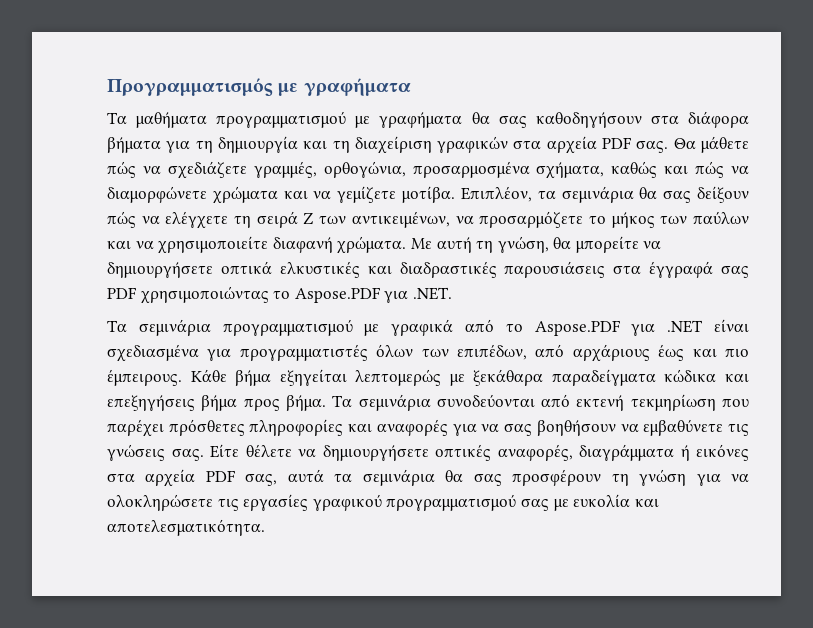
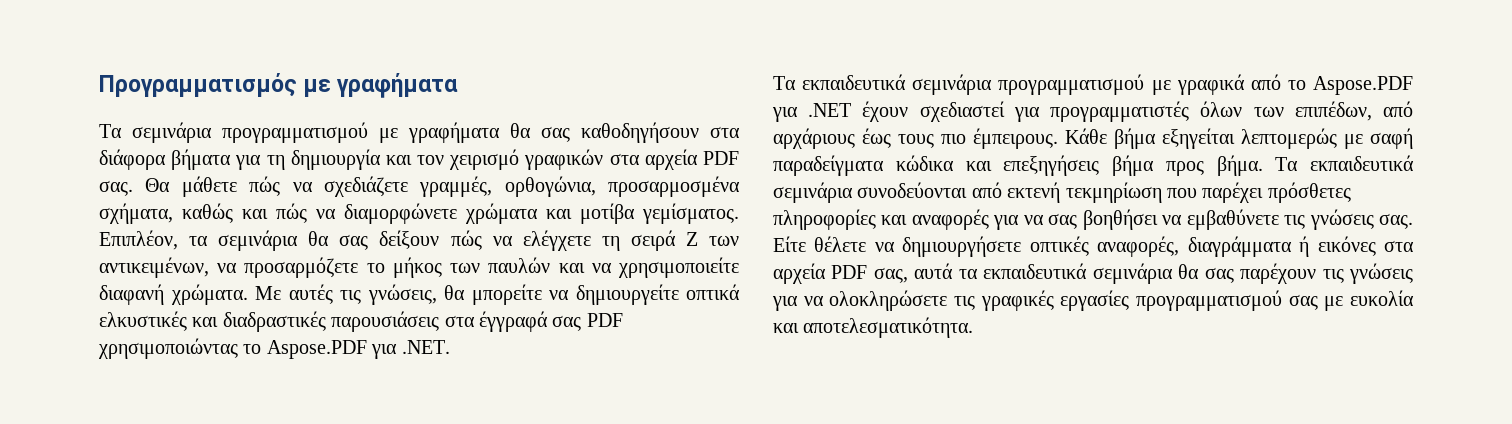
[136,112,208,128] μαθήματα -> [132,122,212,143] σεμινάρια
[332,136,432,154] τη διαχείριση -> [417,149,520,170] τον χειρισμό
[313,186,456,203] να γεμίζετε μοτίβα. -> [580,203,739,224] μοτίβα γεμίσματος.
[693,211,749,225] παύλων -> [488,257,551,273] παυλών
[436,236,549,253] αυτή τη γνώση, -> [288,284,437,305] αυτές τις γνώσεις,
[107,262,213,278] δημιουργήσετε -> [575,284,679,305] δημιουργείτε
(127, 326) none -> [802,74,907,90] εκπαιδευτικά
[714,319,749,332] [107,344,199,362] είναι σχεδιασμένα -> [862,101,1005,122] έχουν σχεδιαστεί
[692,348,717,357] και -> [898,133,934,148] τους
[473,369,544,386] ξεκάθαρα -> [1370,128,1413,149] σαφή
(353, 401) none -> [1310,155,1414,171] εκπαιδευτικά
[536,420,616,436] βοηθήσουν -> [1082,209,1158,230] βοηθήσει
[362,469,687,486] σεμινάρια θα σας προσφέρουν τη γνώση -> [983,263,1413,284] εκπαιδευτικά σεμινάρια θα σας παρέχουν τις γνώσεις
[243,494,382,511] εργασίες γραφικού -> [980,290,1130,311] γραφικές εργασίες

